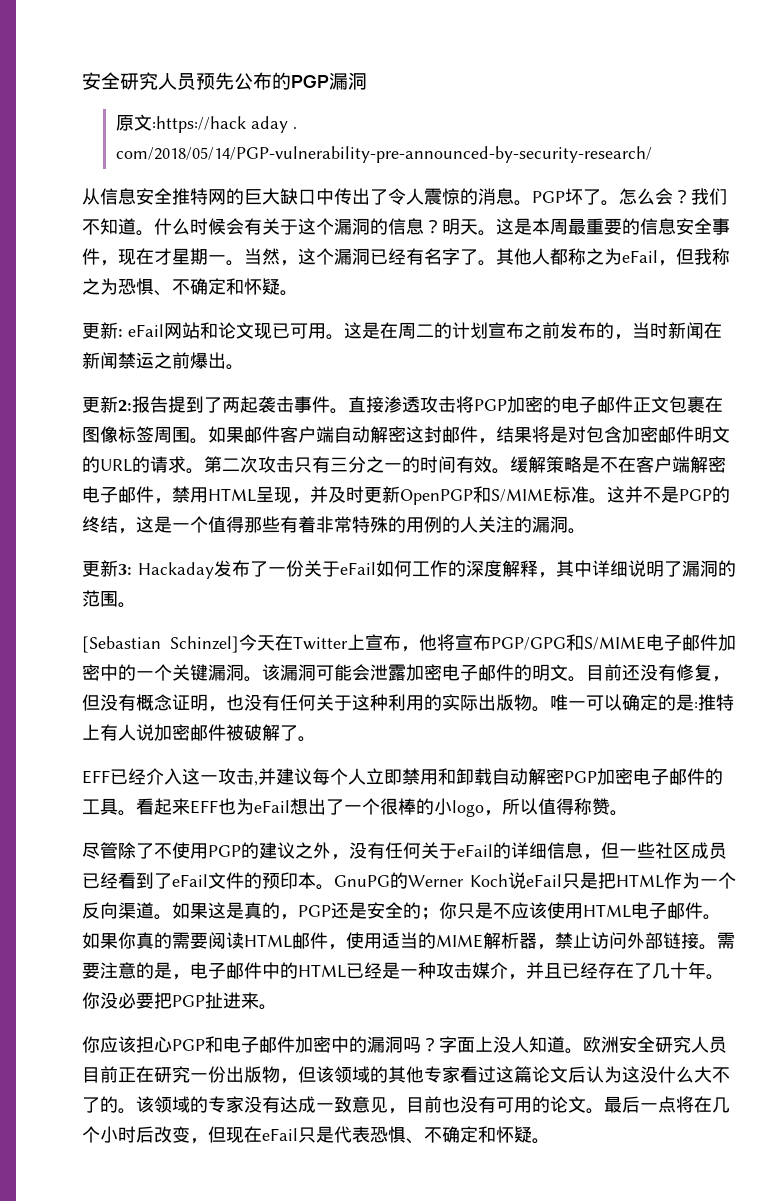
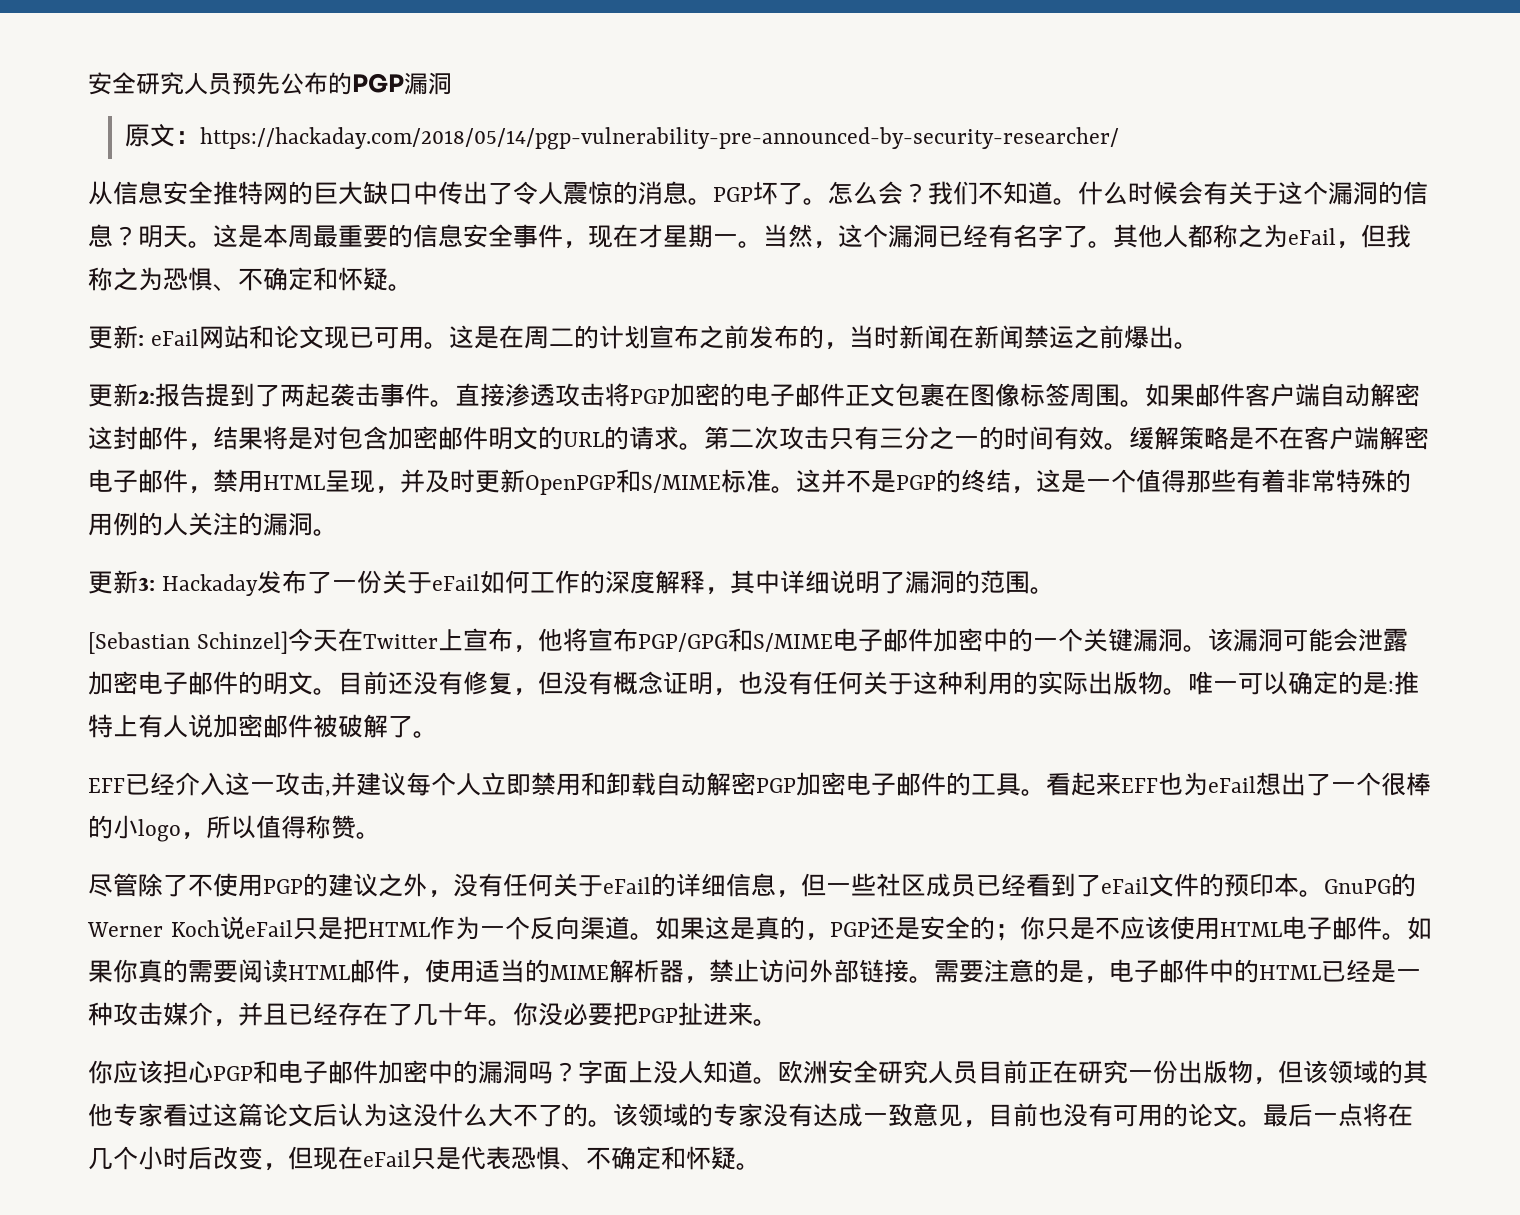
[151,116,297,133] [115,146,652,163] :https://hack aday . com/2018/05/14/PGP-vulnerability-pre-announced-by-security-research/ -> [175,127,1120,150] ：https://hackaday.com/2018/05/14/pgp-vulnerability-pre-announced-by-security-researcher/

